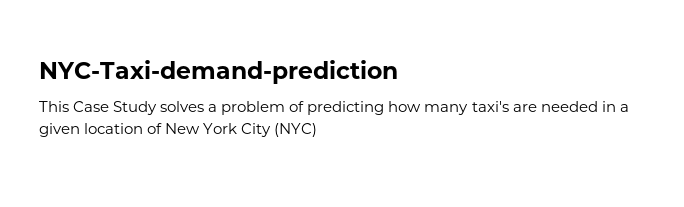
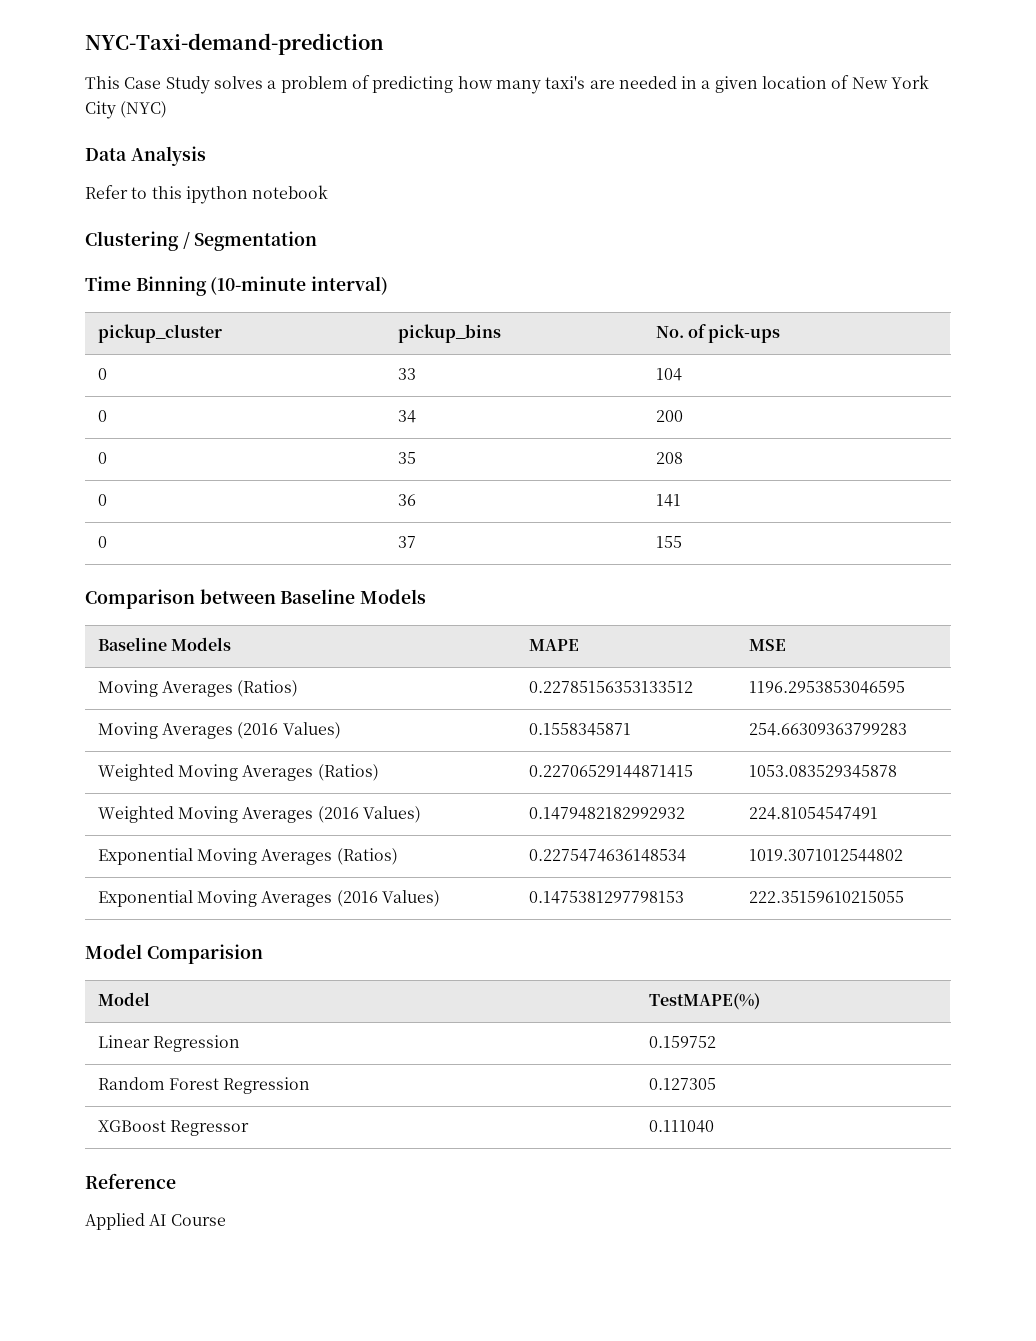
(318, 130) none -> [85,146,206,166] [85,185,329,204] [85,231,318,251] [85,276,389,296] [97,324,222,343] [397,324,501,343] [655,324,781,343] [97,368,107,380] [397,368,416,380] [655,368,682,381] [97,410,107,422] [397,410,416,423] [655,410,683,422] [97,452,107,464] [397,452,416,464] [655,452,683,464] [97,494,107,506] [397,494,416,506] [655,494,681,507] [97,536,107,548] [397,536,416,548] [655,536,682,548] [85,589,427,609] [97,637,232,651] [528,639,579,651] [748,639,786,651] [97,680,299,697] [528,681,693,693] [748,681,905,694] [97,722,341,739] [528,723,631,736] [748,723,907,736] [97,764,379,781] [528,765,693,778] [748,765,897,778] [97,806,422,823] [528,807,685,820] [748,807,878,820] [97,848,398,865] [528,849,686,862] [748,849,903,862] [97,890,441,907] [528,891,684,904] [748,891,904,903] [85,944,263,964] [97,992,150,1006] [648,993,760,1010] [97,1035,241,1052] [648,1036,716,1048] [97,1077,311,1094] [648,1078,716,1090] [97,1120,250,1136] [648,1120,714,1133] [85,1173,176,1189] [85,1213,226,1230] // Data Analysis // Refer to this ipython notebook // Clustering / Segmentation // Time Binning (10-minute interval) // pickup_cluster | pickup_bins | No. of pick-ups // 0 | 33 | 104 // 0 | 34 | 200 // 0 | 35 | 208 // 0 | 36 | 141 // 0 | 37 | 155 // Comparison between Baseline Models // Baseline Models | MAPE | MSE // Moving Averages (Ratios) | 0.22785156353133512 | 1196.2953853046595 // Moving Averages (2016 Values) | 0.1558345871 | 254.66309363799283 // Weighted Moving Averages (Ratios) | 0.22706529144871415 | 1053.083529345878 // Weighted Moving Averages (2016 Values) | 0.1479482182992932 | 224.81054547491 // Exponential Moving Averages (Ratios) | 0.2275474636148534 | 1019.3071012544802 // Exponential Moving Averages (2016 Values) | 0.1475381297798153 | 222.35159610215055 // Model Comparision // Model | TestMAPE(%) // Linear Regression | 0.159752 // Random Forest Regression | 0.127305 // XGBoost Regressor | 0.111040 // Reference // Applied AI Course

